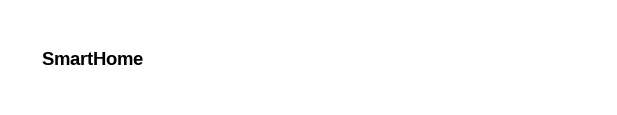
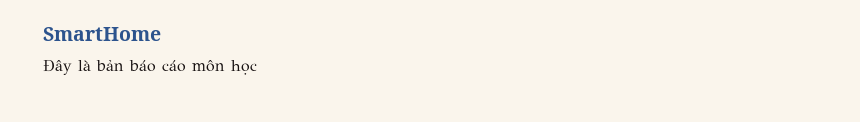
(143, 58) none -> [43,59,257,75] // Đây là bản báo cáo môn học

